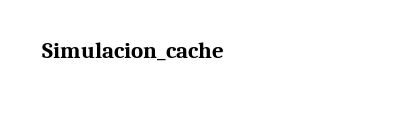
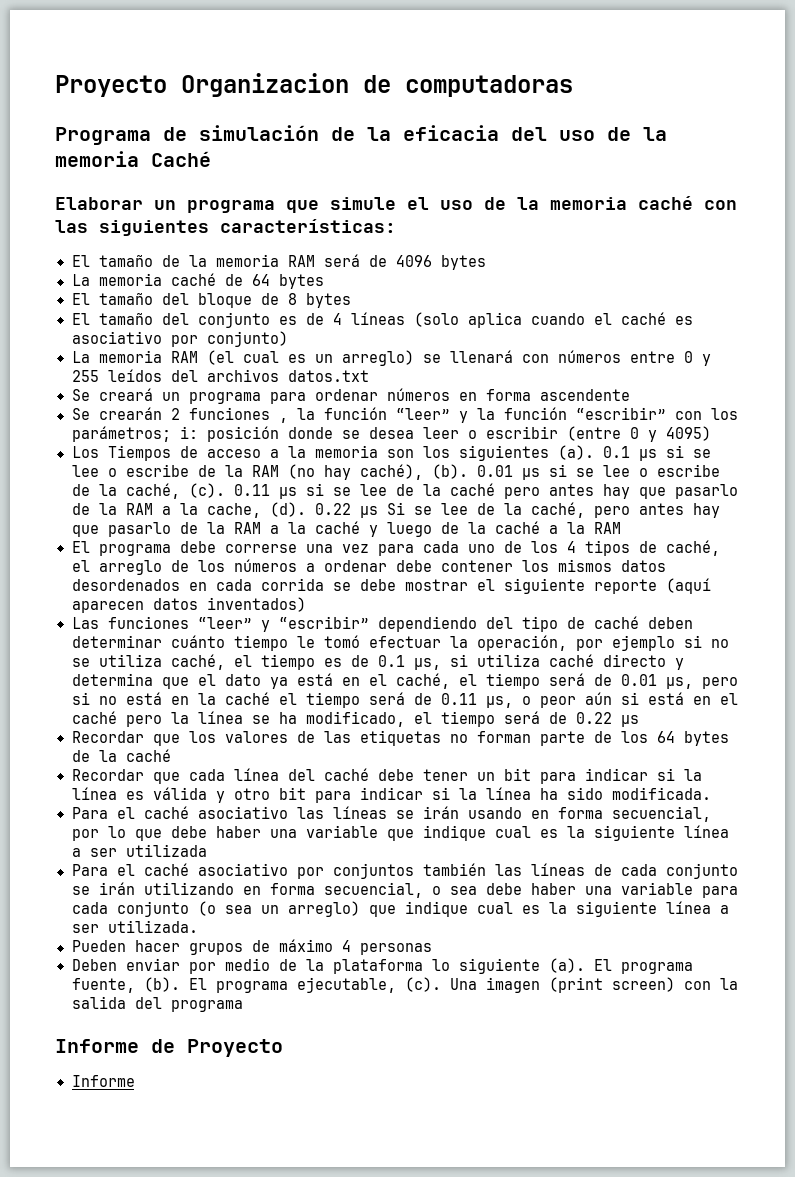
[42,42,224,61] Simulacion_cache -> [55,73,573,97] [55,125,667,145] [55,151,211,167] [55,196,737,213] [55,219,396,236] [71,254,486,270] [71,273,324,289] [71,293,351,308] [71,312,693,328] [71,331,288,347] [71,350,711,366] [71,369,369,382] [71,388,630,404] [71,407,738,423] [71,426,711,442] [71,445,711,461] [71,464,720,480] [71,483,738,499] [71,502,720,518] [71,521,621,537] [71,540,720,556] [71,559,666,575] [71,578,711,594] [71,597,306,613] [71,616,693,632] [71,635,729,651] [71,654,684,670] [71,673,738,689] [71,692,738,708] [71,711,639,727] [71,730,729,746] [71,749,171,762] [71,768,702,784] [71,787,711,803] [71,806,711,822] [71,825,729,841] [71,844,207,857] [71,863,738,879] [71,882,738,898] [71,901,729,917] [71,920,198,933] [71,939,432,955] [71,958,693,974] [71,977,738,993] [71,996,243,1012] [55,1039,283,1057] [71,1075,135,1087] Proyecto Organizacion de computadoras // Programa de simulación de la eficacia del uso de la memoria Caché // Elaborar un programa que simule el uso de la memoria caché con las siguientes características: // El tamaño de la memoria RAM será de 4096 bytes // La memoria caché de 64 bytes // El tamaño del bloque de 8 bytes // El tamaño del conjunto es de 4 líneas (solo aplica cuando el caché es asociativo por conjunto) // La memoria RAM (el cual es un arreglo) se llenará con números entre 0 y 255 leídos del archivos datos.txt // Se creará un programa para ordenar números en forma ascendente // Se crearán 2 funciones , la función “leer” y la función “escribir” con los parámetros; i: posición donde se desea leer o escribir (entre 0 y 4095) // Los Tiempos de acceso a la memoria son los siguientes (a). 0.1 µs si se lee o escribe de la RAM (no hay caché), (b). 0.01 µs si se lee o escribe de la caché, (c). 0.11 µs si se lee de la caché pero antes hay que pasarlo de la RAM a la cache, (d). 0.22 µs Si se lee de la caché, pero antes hay que pasarlo de la RAM a la caché y luego de la caché a la RAM // El programa debe correrse una vez para cada uno de los 4 tipos de caché, el arreglo de los números a ordenar debe contener los mismos datos desordenados en cada corrida se debe mostrar el siguiente reporte (aquí aparecen datos inventados) // Las funciones “leer” y “escribir” dependiendo del tipo de caché deben determinar cuánto tiempo le tomó efectuar la operación, por ejemplo si no se utiliza caché, el tiempo es de 0.1 µs, si utiliza caché directo y determina que el dato ya está en el caché, el tiempo será de 0.01 µs, pero si no está en la caché el tiempo será de 0.11 µs, o peor aún si está en el caché pero la línea se ha modificado, el tiempo será de 0.22 µs // Recordar que los valores de las etiquetas no forman parte de los 64 bytes de la caché // Recordar que cada línea del caché debe tener un bit para indicar si la línea es válida y otro bit para indicar si la línea ha sido modificada. // Para el caché asociativo las líneas se irán usando en forma secuencial, por lo que debe haber una variable que indique cual es la siguiente línea a ser utilizada // Para el caché asociativo por conjuntos también las líneas de cada conjunto se irán utilizando en forma secuencial, o sea debe haber una variable para cada conjunto (o sea un arreglo) que indique cual es la siguiente línea a ser utilizada. // Pueden hacer grupos de máximo 4 personas // Deben enviar por medio de la plataforma lo siguiente (a). El programa fuente, (b). El programa ejecutable, (c). Una imagen (print screen) con la salida del programa // Informe de Proyecto // Informe

